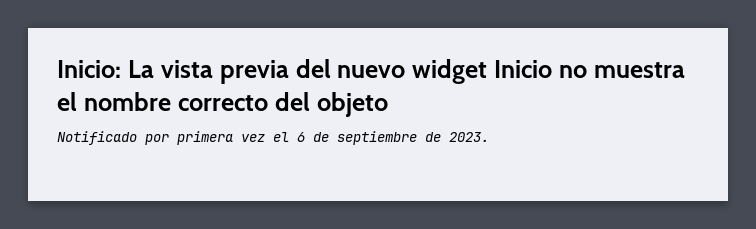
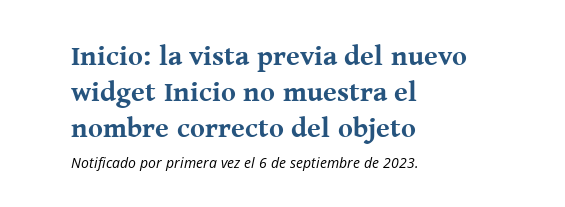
[127,60,154,78] La -> [158,44,183,65] la

